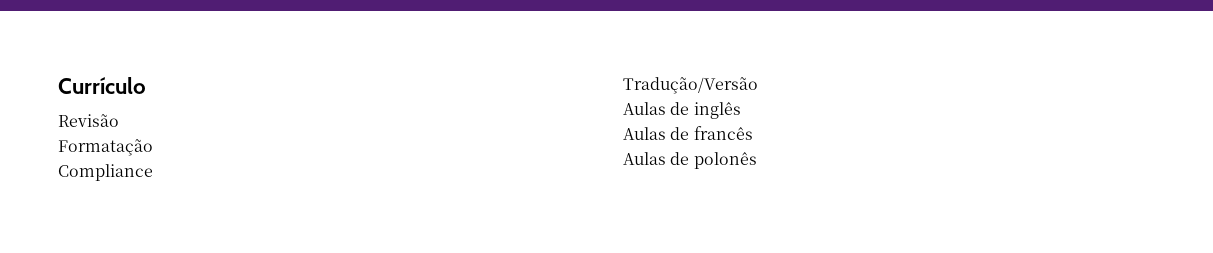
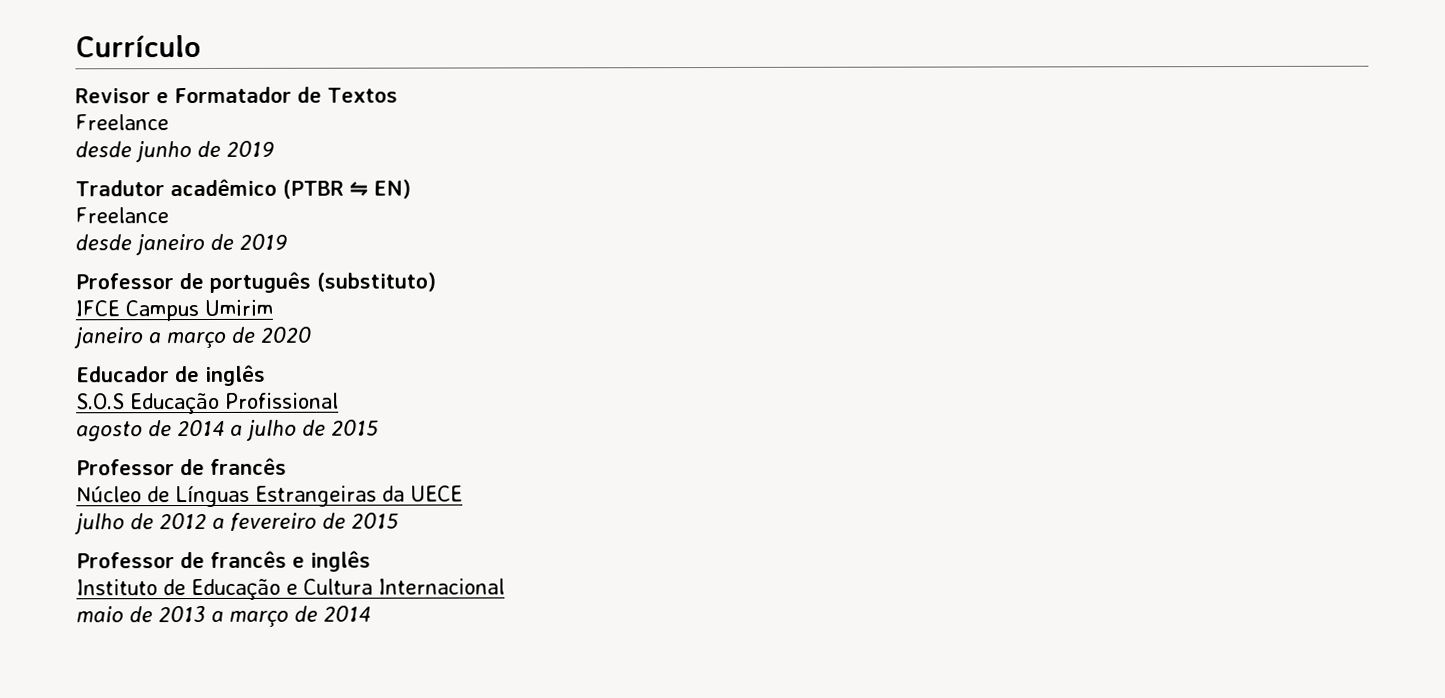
[58,114,119,127] [58,139,153,156] [58,164,153,181] [623,77,758,94] [623,102,741,119] [623,126,753,140] [623,152,757,169] Revisão // Formatação // Compliance // Tradução/Versão // Aulas de inglês // Aulas de francês // Aulas de polonês -> [75,86,398,104] [75,114,169,131] [75,140,274,163] [75,178,411,199] [75,207,169,224] [75,233,287,256] [75,271,436,293] [75,299,273,322] [73,326,311,349] [76,364,266,386] [76,392,339,415] [76,419,379,442] [76,457,287,476] [76,485,463,508] [74,512,399,535] [76,550,371,572] [76,578,505,601] [76,605,371,627] Revisor e Formatador de Textos // Freelance // desde junho de 2019 // Tradutor acadêmico (PTBR ⇋ EN) // Freelance // desde janeiro de 2019 // Professor de português (substituto) // IFCE Campus Umirim // janeiro a março de 2020 // Educador de inglês // S.O.S Educação Profissional // agosto de 2014 a julho de 2015 // Professor de francês // Núcleo de Línguas Estrangeiras da UECE // julho de 2012 a fevereiro de 2015 // Professor de francês e inglês // Instituto de Educação e Cultura Internacional // maio de 2013 a março de 2014

